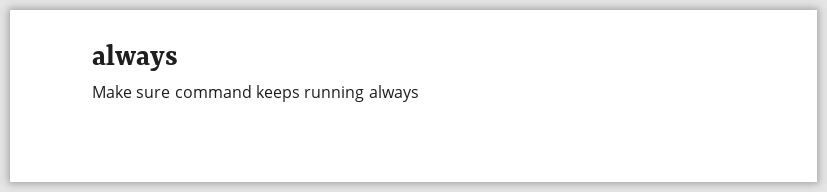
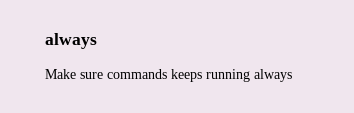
[174,85,252,98] command -> [107,69,167,79] commands

